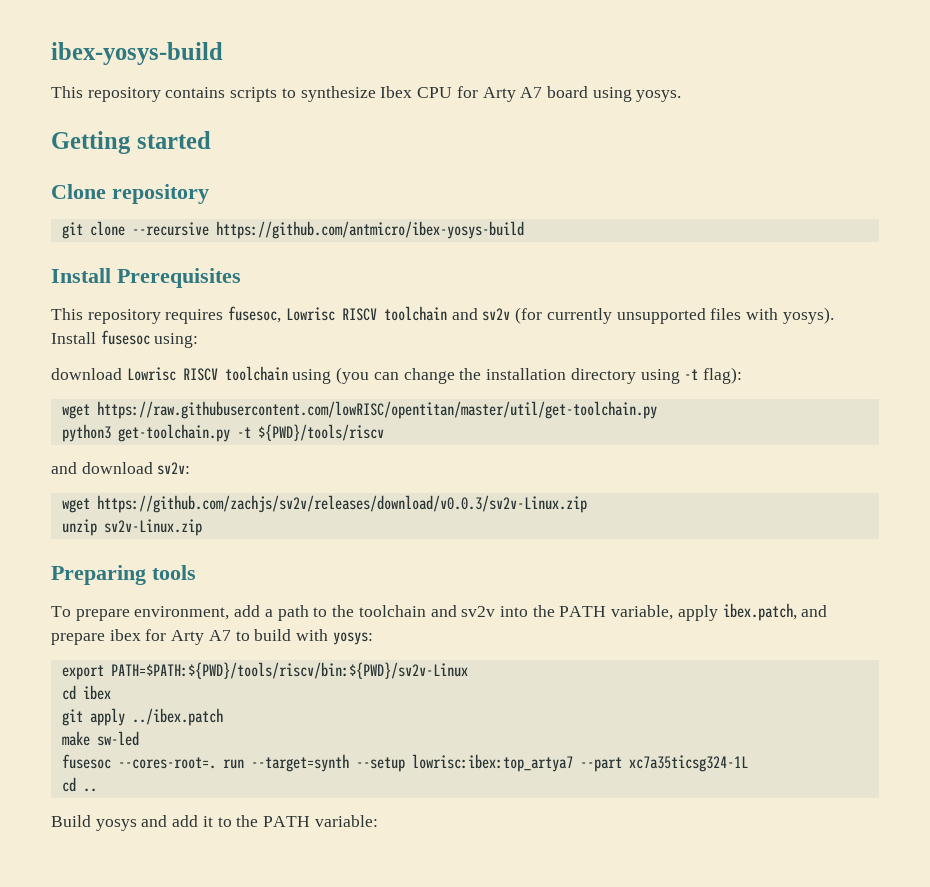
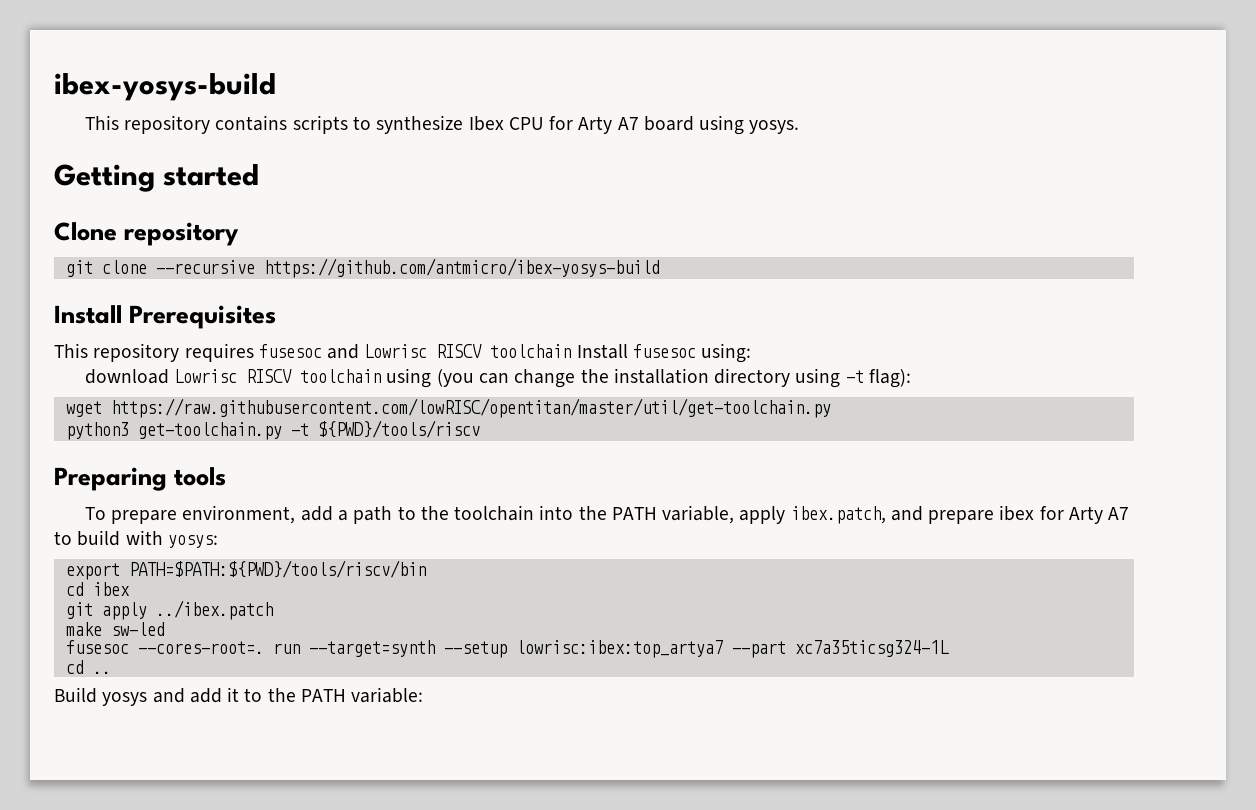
[228,306,834,324] fusesoc, Lowrisc RISCV toolchain and sv2v (for currently unsupported files with yosys). -> [258,344,572,359] fusesoc and Lowrisc RISCV toolchain
[51,462,191,475] [61,495,587,513] [61,519,202,536] // and download sv2v: // wget https://github.com/zachjs/sv2v/releases/download/v0.0.3/sv2v-Linux.zip // unzip sv2v-Linux.zip -> (480, 429) none
[430,605,496,617] and sv2v -> (535, 513) none
[110,662,468,679] PATH=$PATH:${PWD}/tools/riscv/bin:${PWD}/sv2v-Linux -> [128,560,426,578] PATH=$PATH:${PWD}/tools/riscv/bin

